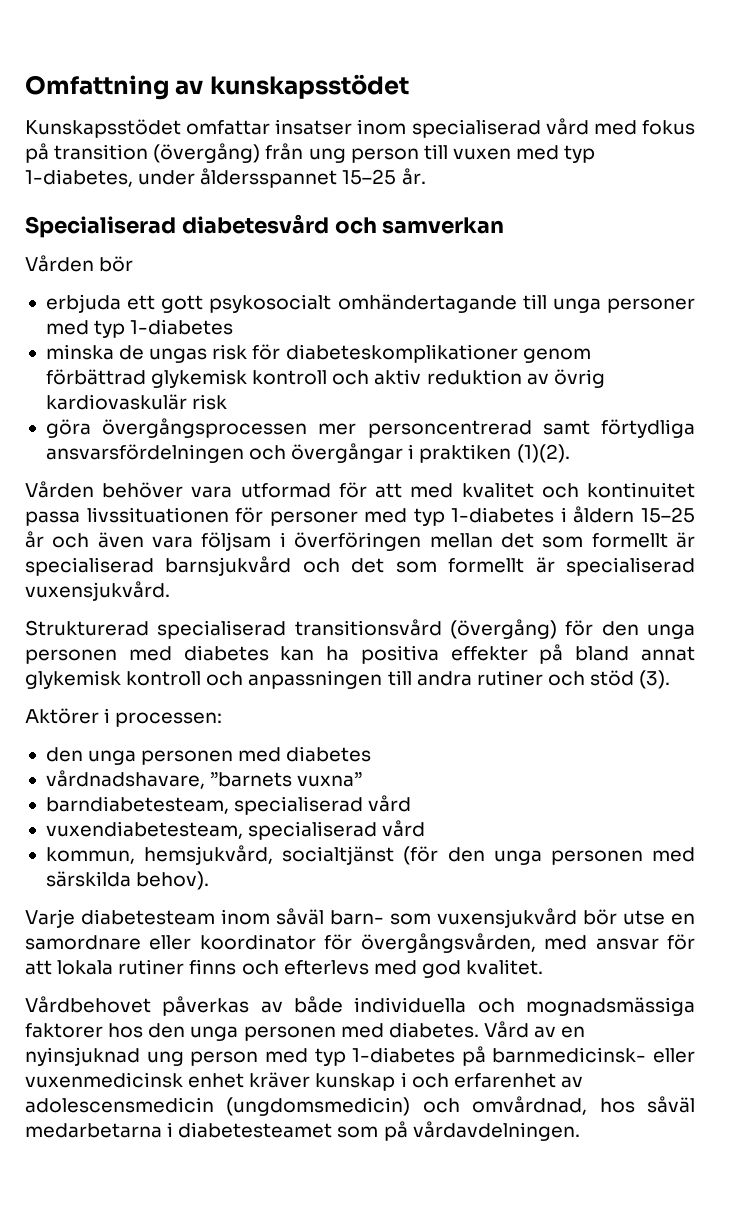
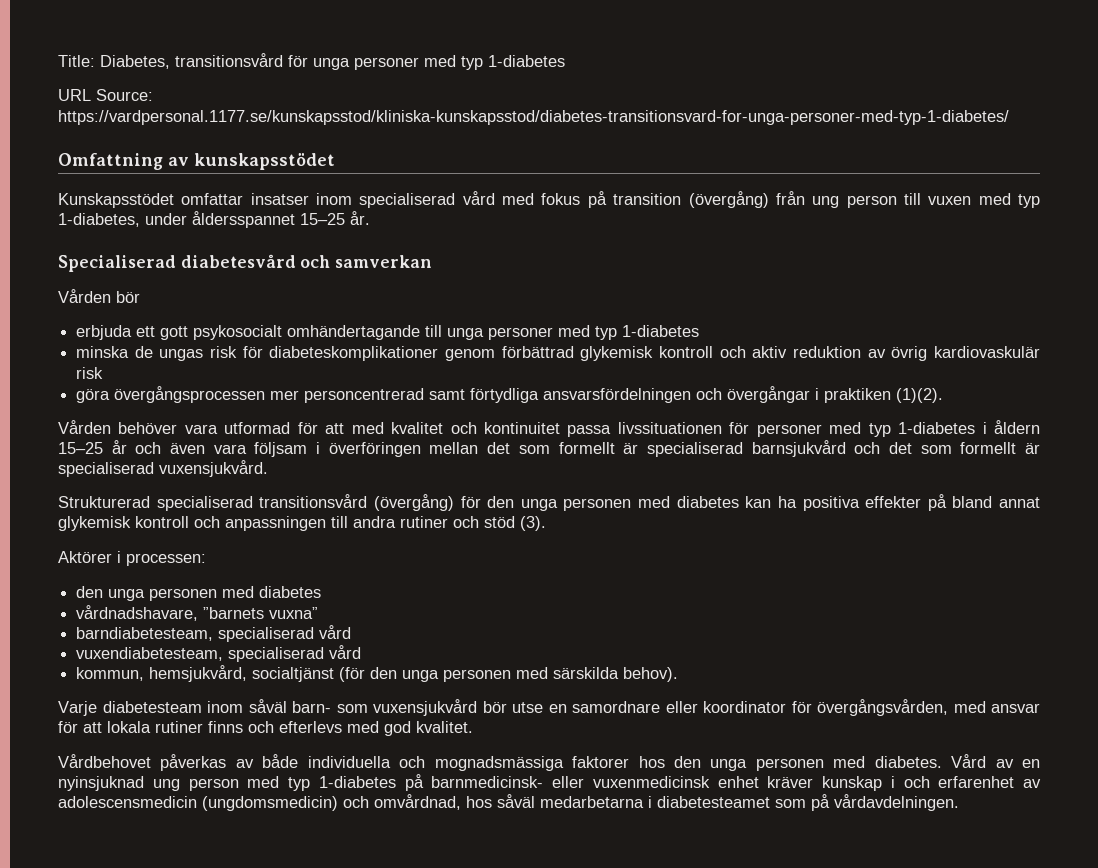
(25, 87) none -> [58,53,565,70] [58,89,153,101] [58,110,1009,125] Title: Diabetes, transitionsvård för unga personer med typ 1-diabetes // URL Source: https://vardpersonal.1177.se/kunskapsstod/kliniska-kunskapsstod/diabetes-transitionsvard-for-unga-personer-med-typ-1-diabetes/ //

